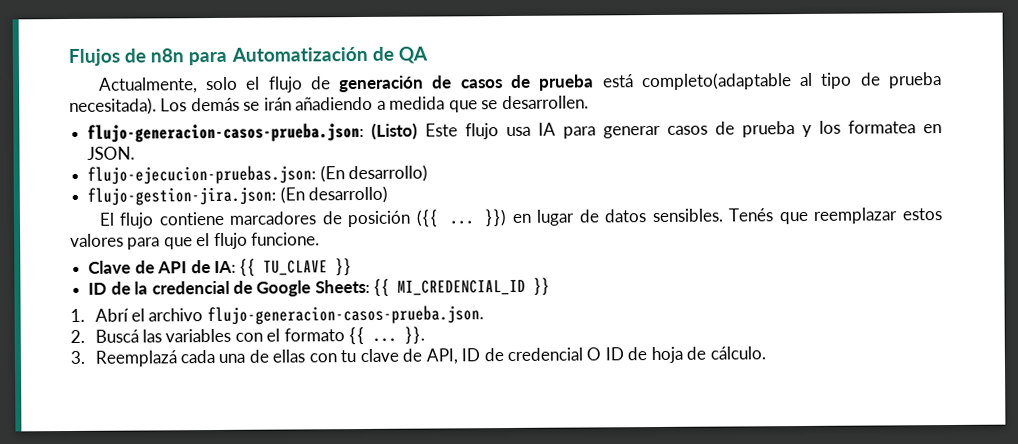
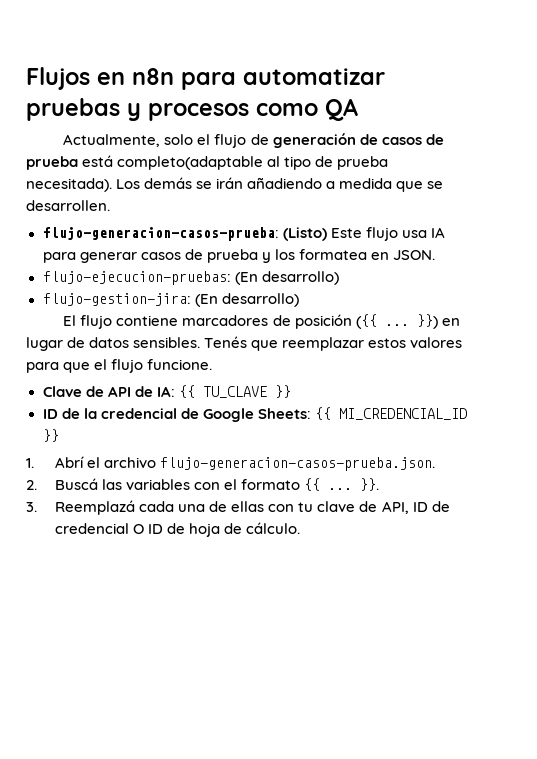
[124,48,147,63] de -> [97,72,125,85] en
[230,46,394,62] Automatización de -> [243,68,385,85] [26,98,318,121] automatizar pruebas y procesos como
[87,122,365,143] flujo-generacion-casos-prueba.json: -> [42,227,279,241] flujo-generacion-casos-prueba:
[87,164,429,185] [87,186,277,206] flujo-ejecucion-pruebas.json: (En desarrollo) // flujo-gestion-jira.json: -> [42,271,339,285] [42,293,191,306] flujo-ejecucion-pruebas: (En desarrollo) // flujo-gestion-jira:

